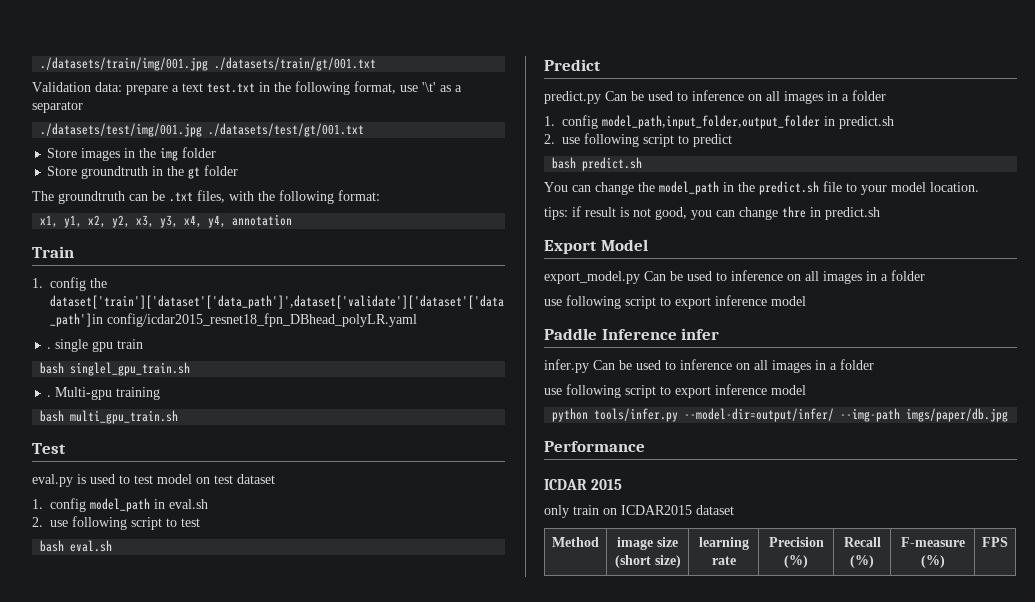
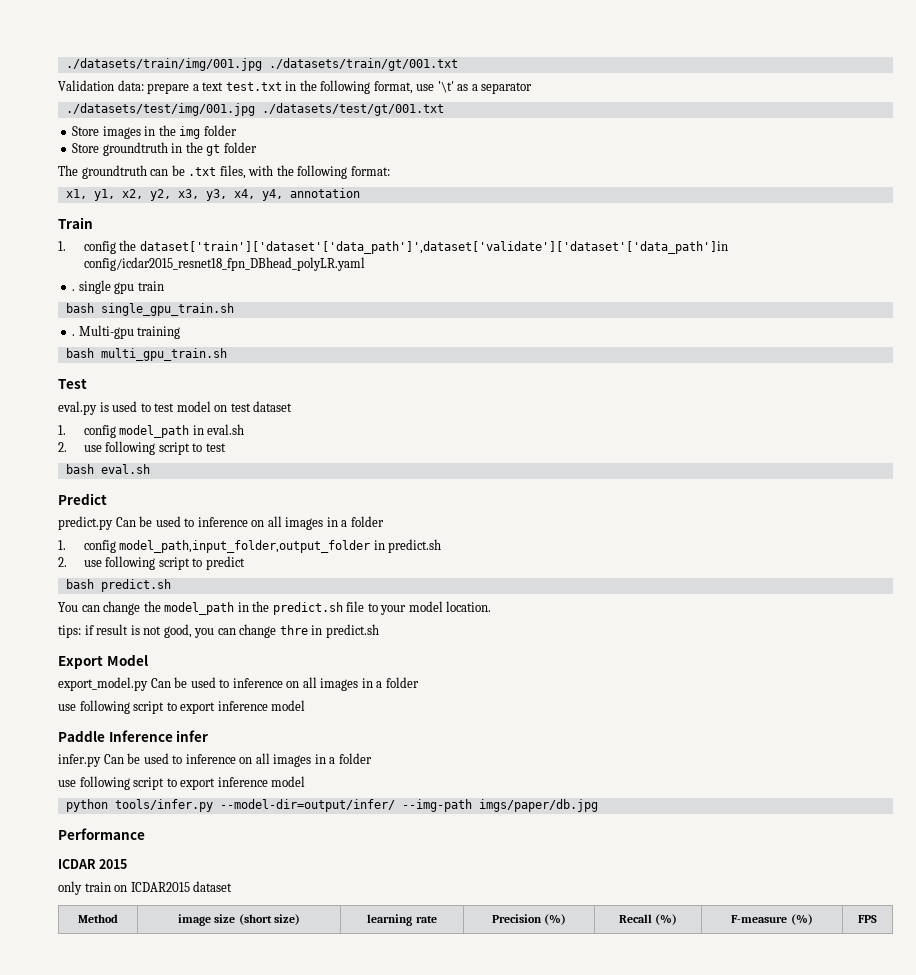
[70,362,191,376] singlel_gpu_train.sh -> [100,303,234,316] single_gpu_train.sh

